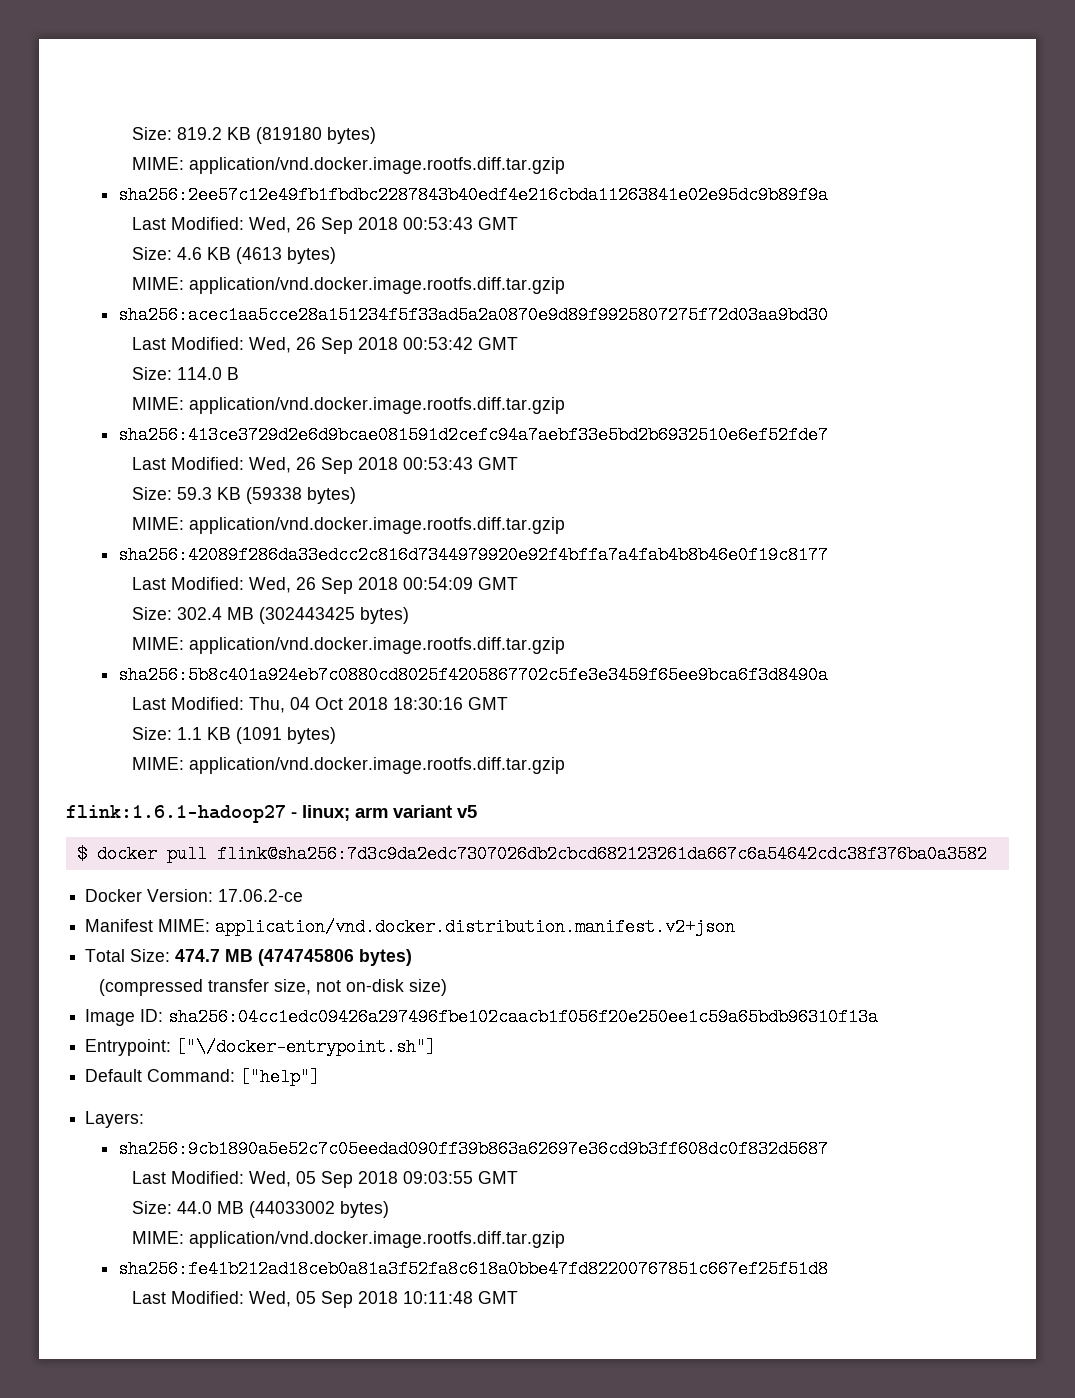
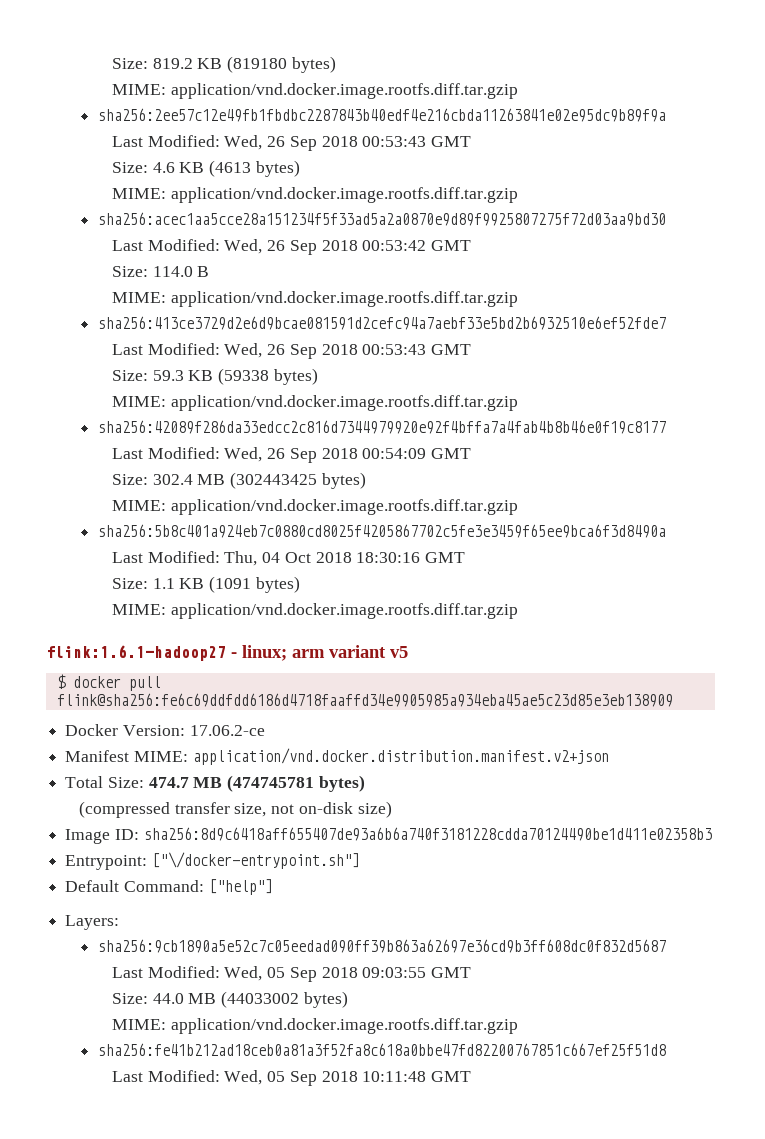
[216,845,987,863] flink@sha256:7d3c9da2edc7307026db2cbcd682123261da667c6a54642cdc38f376ba0a3582 -> [56,693,673,707] flink@sha256:fe6c69ddfdd6186d4718faaffd34e9905985a934eba45ae5c23d85e3eb138909
[258,949,355,966] (474745806 -> [227,775,315,792] (474745781
[168,1008,879,1026] sha256:04cc1edc09426a297496fbe102caacb1f056f20e250ee1c59a65bdb96310f13a -> [143,827,712,841] sha256:8d9c6418aff655407de93a6b6a740f3181228cdda70124490be1d411e02358b3

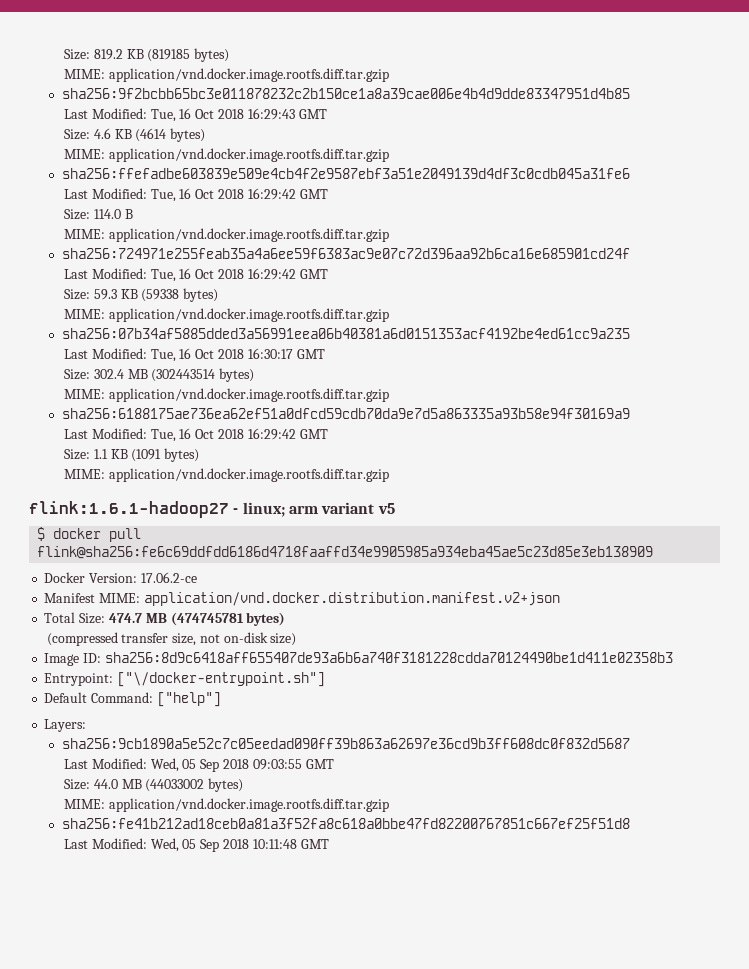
[227,56,336,73] [111,83,518,99] [98,108,667,122] [111,135,427,151] (819180 bytes) // MIME: application/vnd.docker.image.rootfs.diff.tar.gzip // sha256:2ee57c12e49fb1fbdbc2287843b40edf4e216cbda11263841e02e95dc9b89f9a // Last Modified: Wed, 26 Sep 2018 00:53:43 -> [147,48,230,62] [64,68,389,82] [61,88,630,99] [64,108,295,122] (819185 bytes) // MIME: application/vnd.docker.image.rootfs.diff.tar.gzip // sha256:9f2bcbb65bc3e011878232c2b150ce1a8a39cae006e4b4d9dde83347951d4b85 // Last Modified: Tue, 16 Oct 2018 16:29:43
[209,160,300,177] [111,187,518,203] [98,212,667,226] [111,239,427,255] (4613 bytes) // MIME: application/vnd.docker.image.rootfs.diff.tar.gzip // sha256:acec1aa5cce28a151234f5f33ad5a2a0870e9d89f9925807275f72d03aa9bd30 // Last Modified: Wed, 26 Sep 2018 00:53:42 -> [135,128,206,142] [64,148,389,162] [61,168,630,179] [64,188,296,202] (4614 bytes) // MIME: application/vnd.docker.image.rootfs.diff.tar.gzip // sha256:ffefadbe603839e509e4cb4f2e9587ebf3a51e2049139d4df3c0cdb045a31fe6 // Last Modified: Tue, 16 Oct 2018 16:29:42
[98,316,667,330] [111,343,427,359] sha256:413ce3729d2e6d9bcae081591d2cefc94a7aebf33e5bd2b6932510e6ef52fde7 // Last Modified: Wed, 26 Sep 2018 00:53:43 -> [61,248,630,259] [64,268,296,282] sha256:724971e255feab35a4a6ee59f6383ac9e07c72d396aa92b6ca16e685901cd24f // Last Modified: Tue, 16 Oct 2018 16:29:42
[98,420,667,434] [111,447,427,463] sha256:42089f286da33edcc2c816d7344979920e92f4bffa7a4fab4b8b46e0f19c8177 // Last Modified: Wed, 26 Sep 2018 00:54:09 -> [61,328,630,339] [64,348,293,362] sha256:07b34af5885dded3a56991eea06b40381a6d0151353acf4192be4ed61cc9a235 // Last Modified: Tue, 16 Oct 2018 16:30:17
[230,472,366,489] [111,499,518,515] [98,524,667,538] [111,551,421,566] (302443425 bytes) // MIME: application/vnd.docker.image.rootfs.diff.tar.gzip // sha256:5b8c401a924eb7c0880cd8025f4205867702c5fe3e3459f65ee9bca6f3d8490a // Last Modified: Thu, 04 Oct 2018 18:30:16 -> [151,368,255,382] [64,388,389,402] [61,408,630,419] [64,428,296,442] (302443514 bytes) // MIME: application/vnd.docker.image.rootfs.diff.tar.gzip // sha256:6188175ae736ea62ef51a0dfcd59cdb70da9e7d5a863335a93b58e94f30169a9 // Last Modified: Tue, 16 Oct 2018 16:29:42

